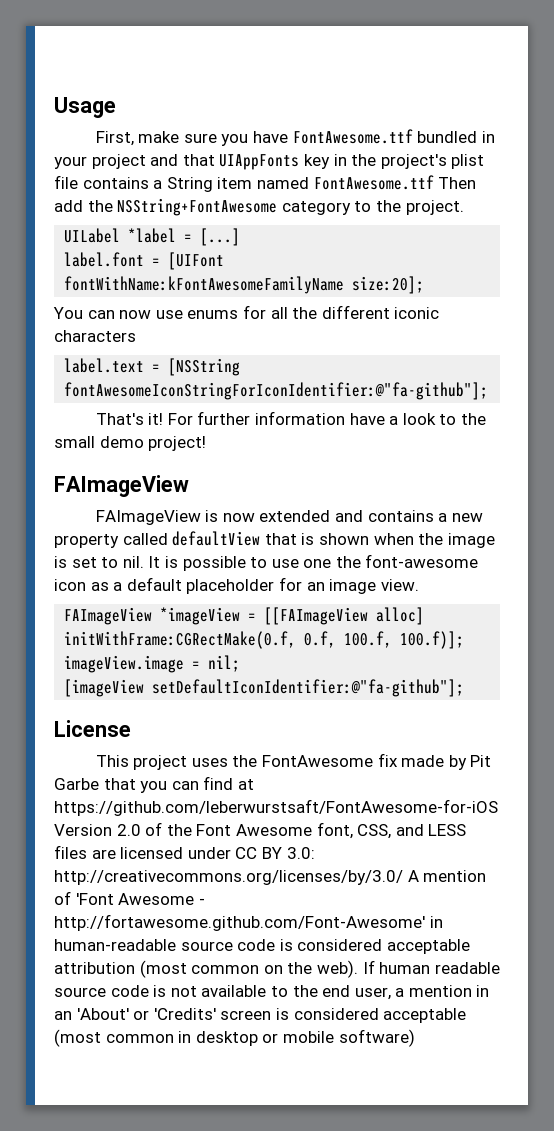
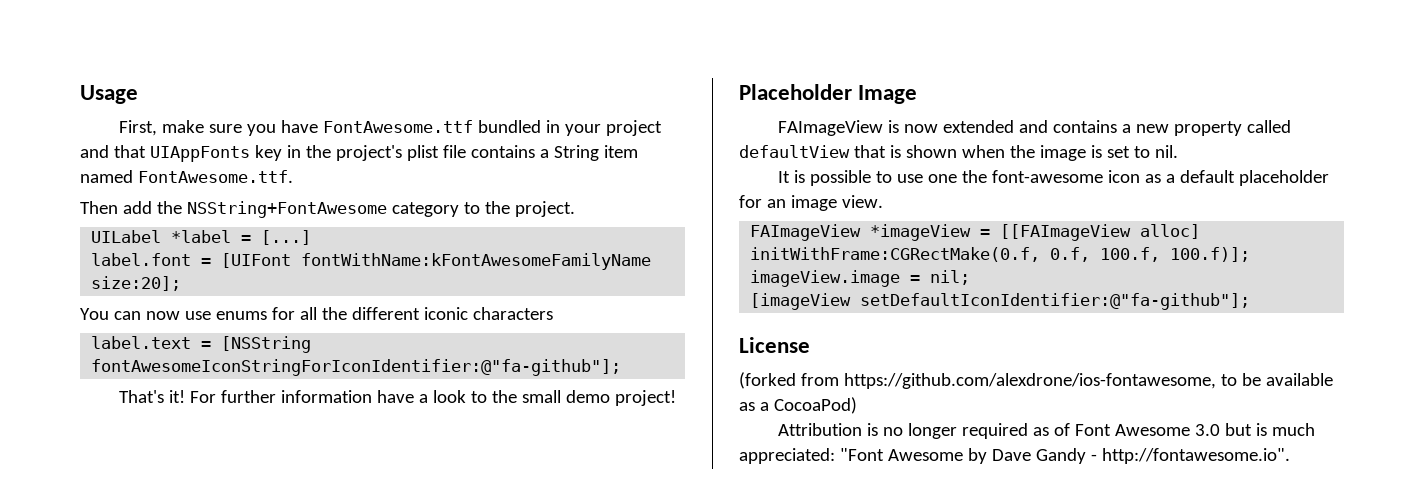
[313,175,434,190] FontAwesome.ttf -> [137,170,293,183] FontAwesome.ttf. //
[54,475,189,497] FAImageView -> [739,84,918,104] Placeholder Image
(144, 562) none -> (1178, 151) //
[95,753,492,770] [54,776,254,793] [54,799,498,816] [54,822,467,839] [54,845,315,859] [54,870,487,885] [54,891,205,905] [54,914,443,931] [54,939,470,954] [54,960,500,978] [54,985,490,1000] [54,1008,467,1023] [54,1029,415,1047] This project uses the FontAwesome fix made by Pit Garbe that you can find at https://github.com/leberwurstsaft/FontAwesome-for-iOS Version 2.0 of the Font Awesome font, CSS, and LESS files are licensed under CC BY 3.0: http://creativecommons.org/licenses/by/3.0/ A mention of 'Font Awesome - http://fortawesome.github.com/Font-Awesome' in human-readable source code is considered acceptable attribution (most common on the web). If human readable source code is not available to the end user, a mention in an 'About' or 'Credits' screen is considered acceptable (most common in desktop or mobile software) -> [739,372,1333,389] [739,397,857,414] [778,423,1316,439] [739,448,1290,464] (forked from https://github.com/alexdrone/ios-fontawesome, to be available as a CocoaPod) // Attribution is no longer required as of Font Awesome 3.0 but is much appreciated: "Font Awesome by Dave Gandy - http://fontawesome.io".

